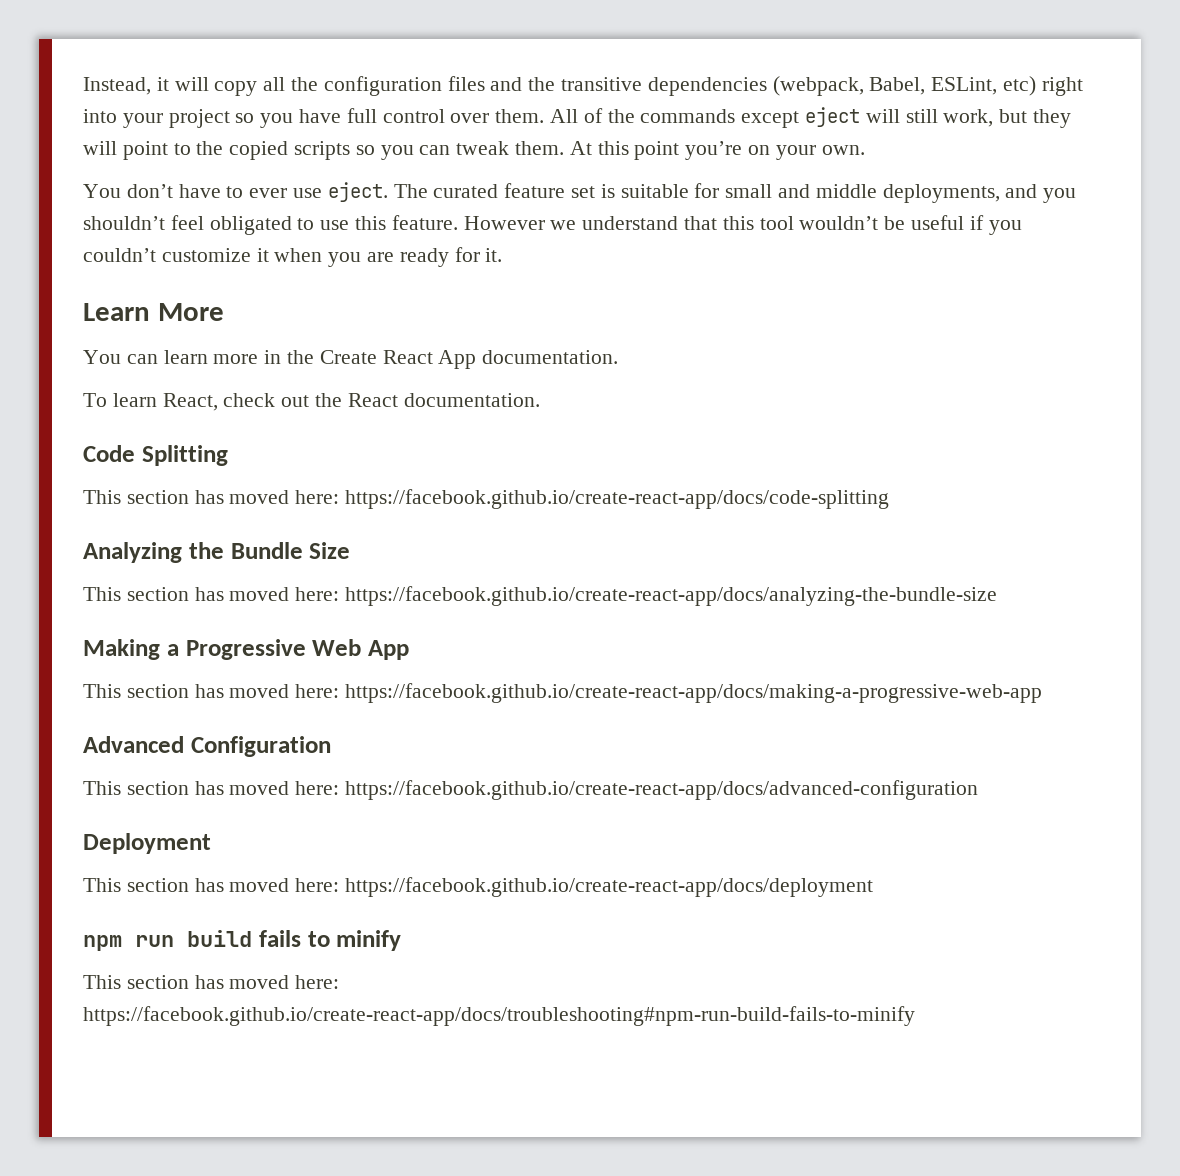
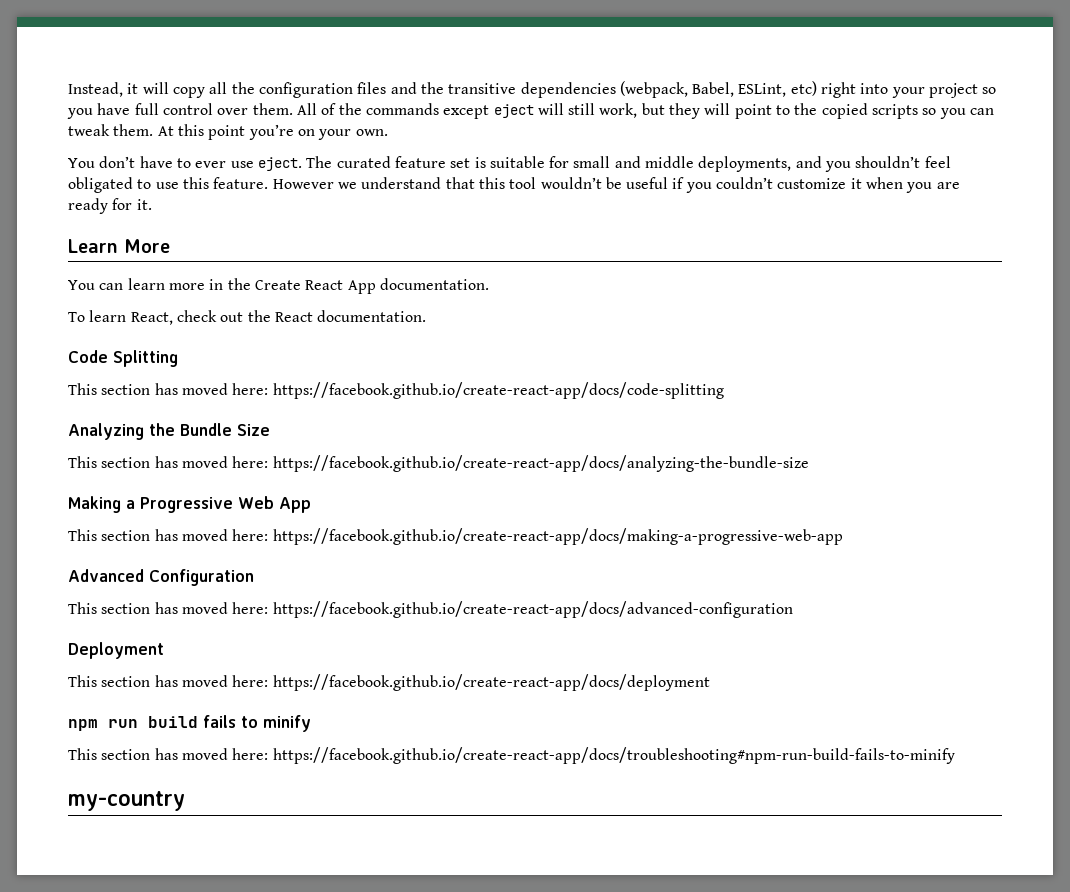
(915, 1016) none -> [68,791,185,811] // my-country

